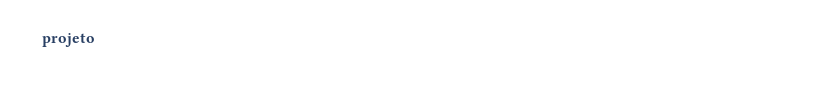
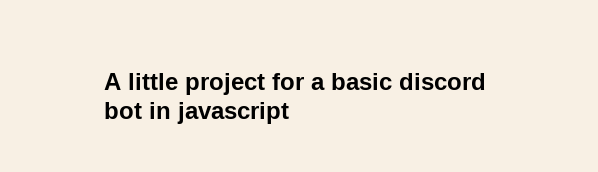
[42,33,95,47] projeto -> [104,73,486,95] [104,102,289,124] A little project for a basic discord bot in javascript

